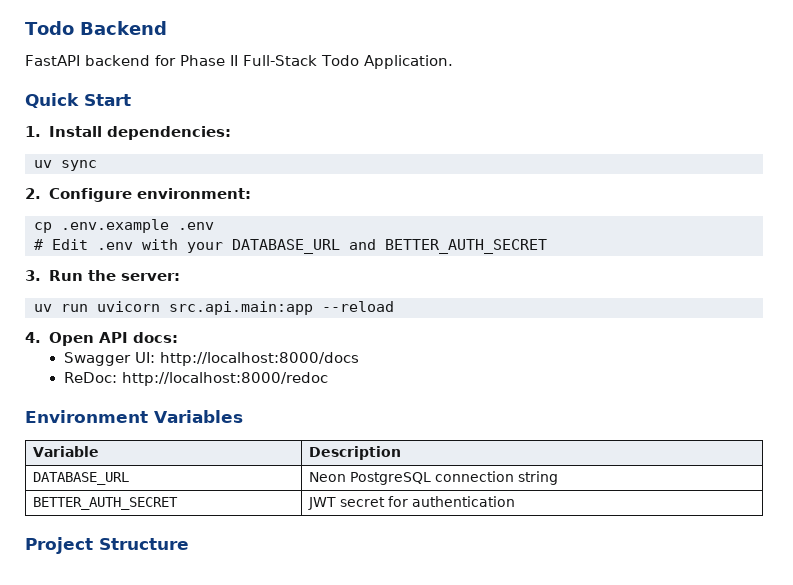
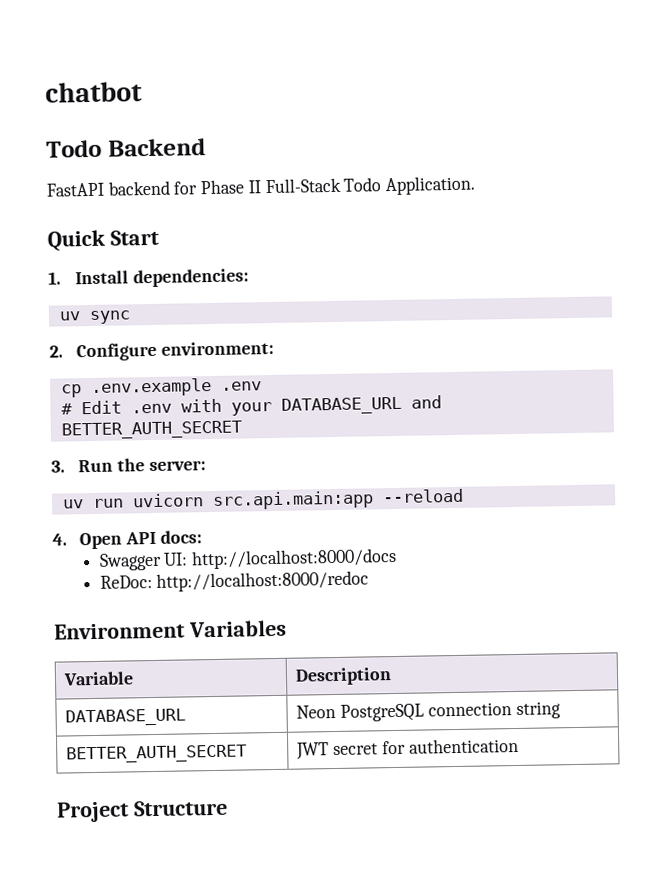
(25, 28) none -> [45,81,143,103] chatbot //

